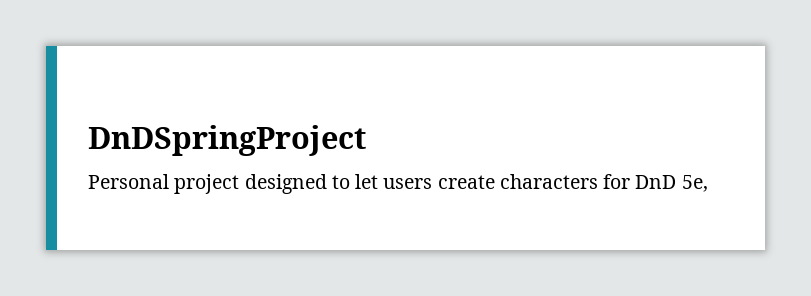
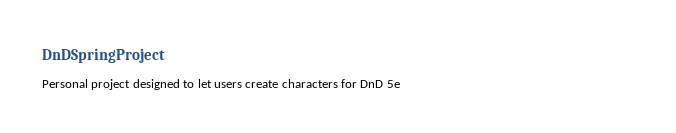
[681,175,708,192] 5e, -> [386,80,400,88] 5e

